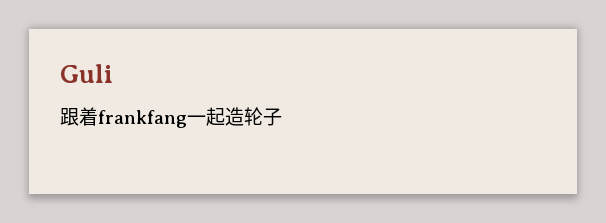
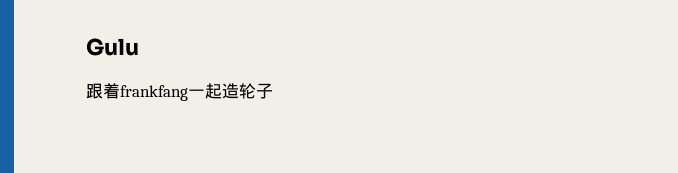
[60,64,113,83] Guli -> [86,38,139,56] Gulu

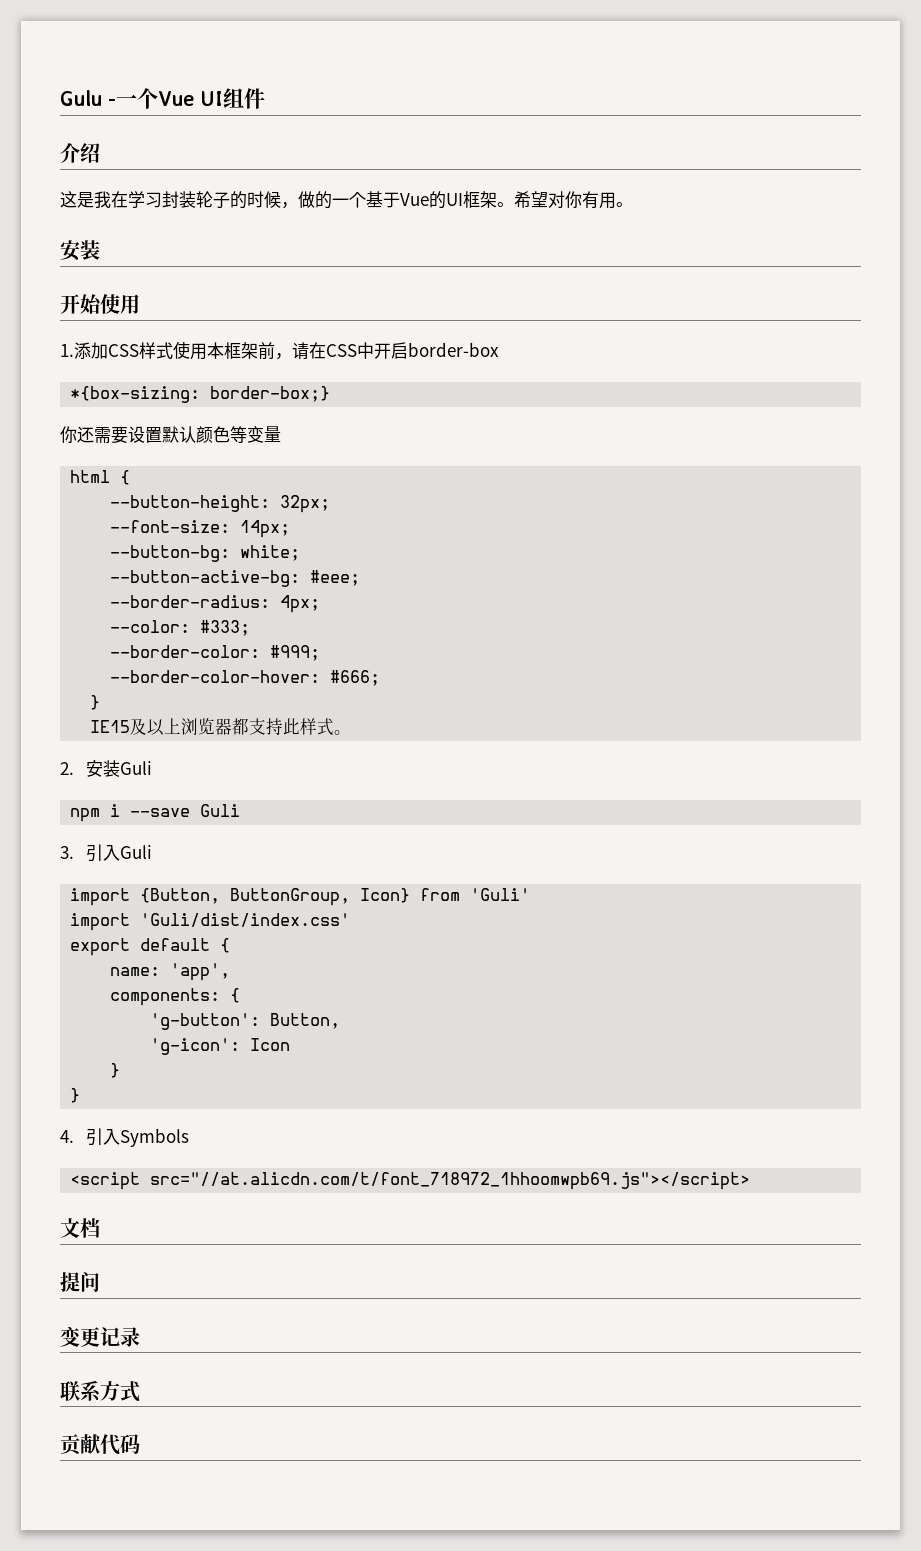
[86,83,273,101] // 跟着frankfang一起造轮子 -> [108,88,265,109] [60,143,100,163] [60,191,633,209] [60,240,100,261] [60,294,140,314] [60,341,499,360] [70,386,331,403] [60,426,281,444] [70,470,131,485] [110,495,331,513] [110,520,291,538] [110,545,301,562] [110,570,361,587] [110,595,321,613] [110,620,251,636] [110,645,321,661] [110,670,381,686] [90,695,101,710] [90,718,352,736] [60,760,152,777] [70,804,241,822] [60,844,152,862] [70,888,531,906] [70,913,351,931] [70,938,231,956] [110,963,231,981] [110,988,241,1006] [150,1013,341,1030] [150,1038,291,1055] [110,1063,121,1078] [70,1088,81,1103] [60,1128,189,1147] [70,1172,751,1190] [60,1218,100,1238] [60,1272,100,1292] [60,1326,140,1347] [60,1380,140,1402] [60,1434,140,1456] -一个Vue UI组件 // 介绍 // 这是我在学习封装轮子的时候，做的一个基于Vue的UI框架。希望对你有用。 // 安装 // 开始使用 // 1.添加CSS样式使用本框架前，请在CSS中开启border-box // *{box-sizing: border-box;} // 你还需要设置默认颜色等变量 // html { // --button-height: 32px; // --font-size: 14px; // --button-bg: white; // --button-active-bg: #eee; // --border-radius: 4px; // --color: #333; // --border-color: #999; // --border-color-hover: #666; // } // IE15及以上浏览器都支持此样式。 // 2.安装Guli // npm i --save Guli // 3.引入Guli // import {Button, ButtonGroup, Icon} from 'Guli' // import 'Guli/dist/index.css' // export default { // name: 'app', // components: { // 'g-button': Button, // 'g-icon': Icon // } // } // 4.引入Symbols // <script src="//at.alicdn.com/t/font_718972_1hhoomwpb69.js"></script> // 文档 // 提问 // 变更记录 // 联系方式 // 贡献代码

